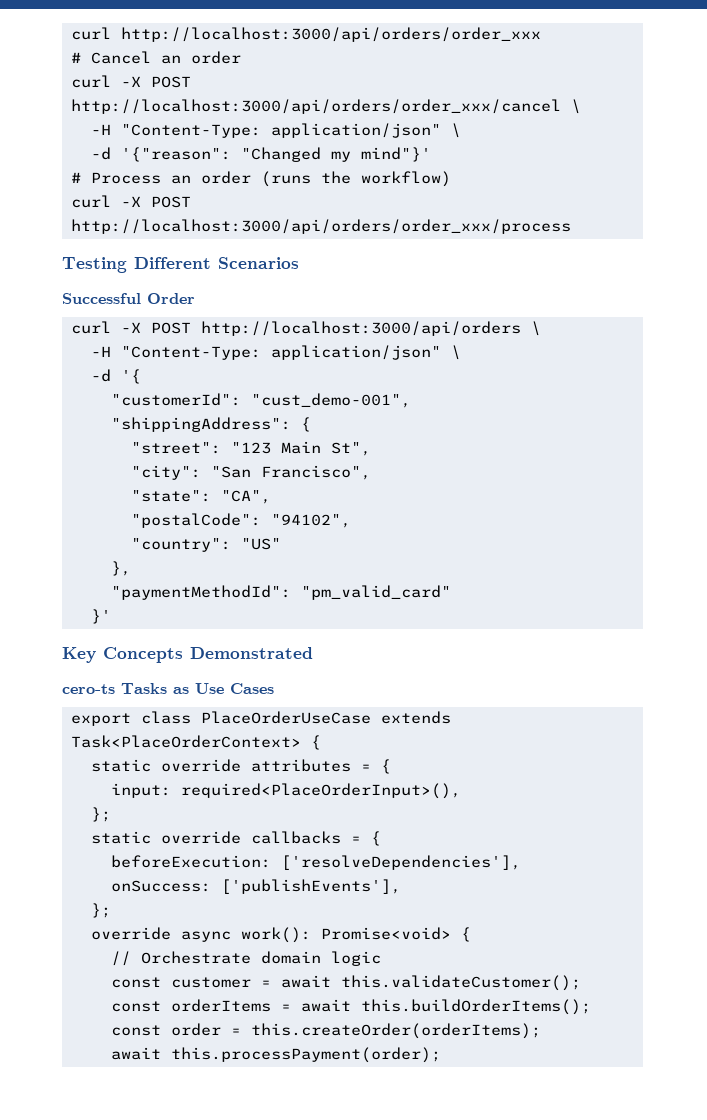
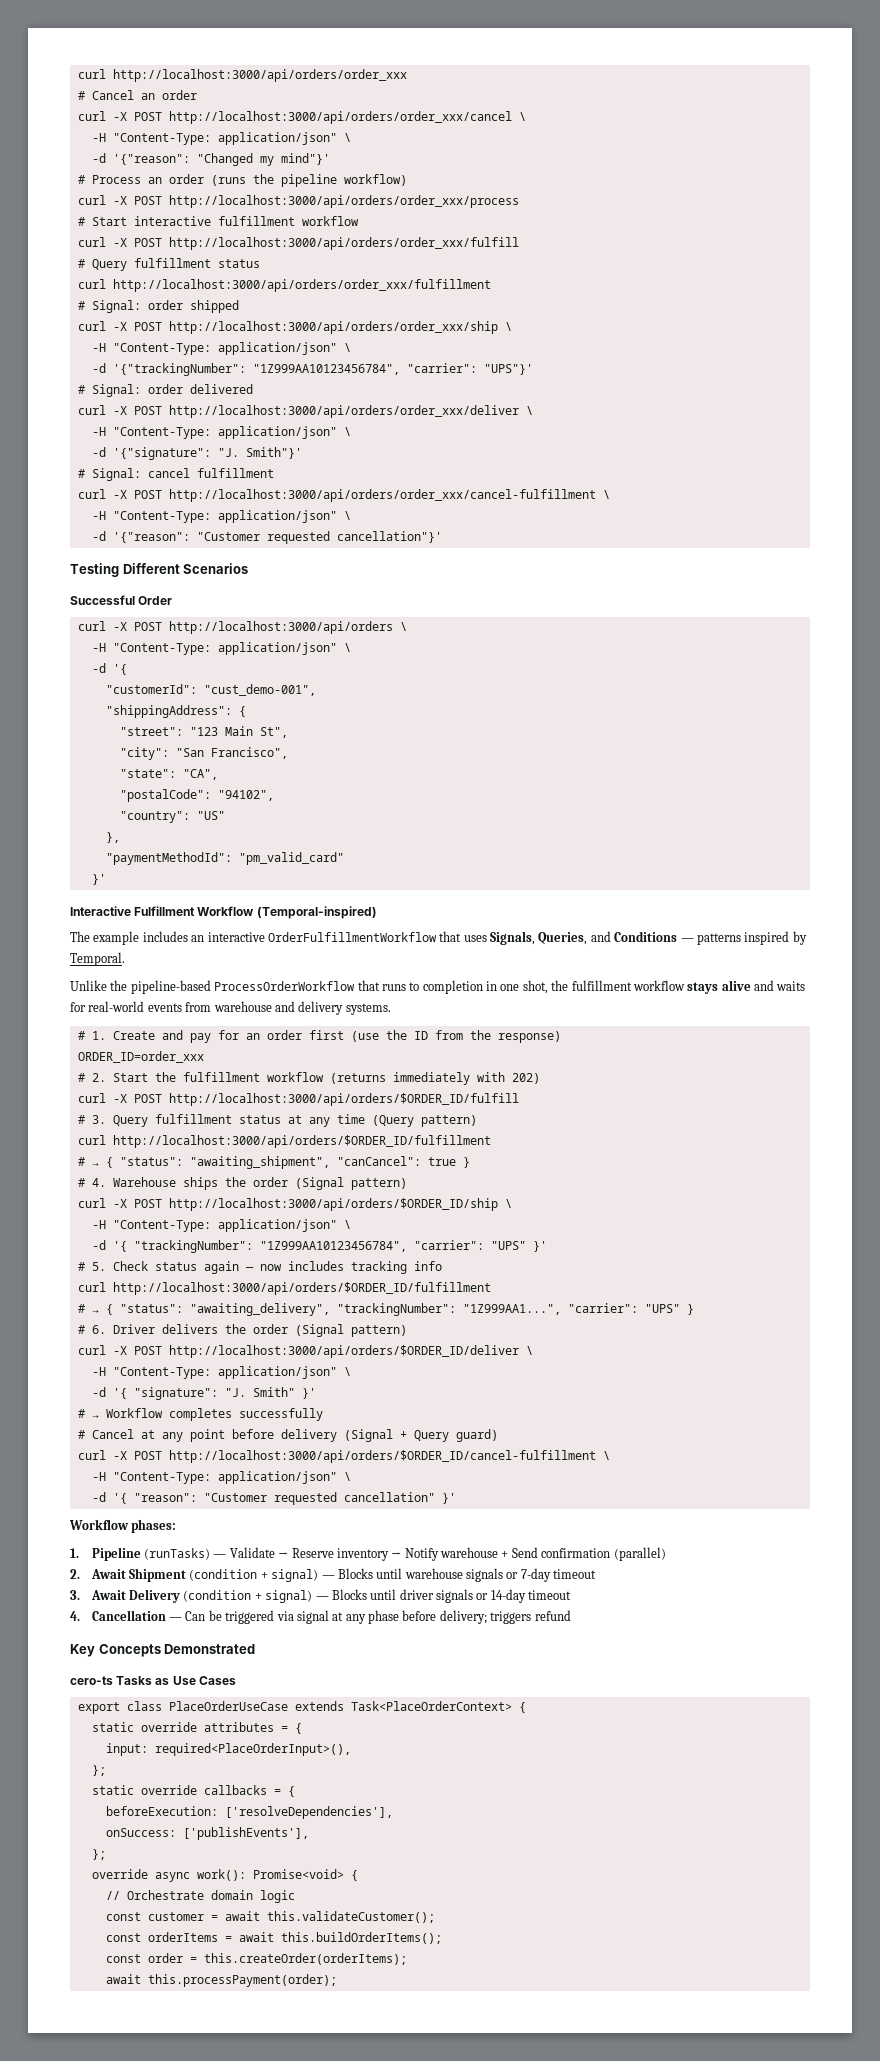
(351, 177) none -> [280,174,337,187] pipeline
(571, 226) none -> [77,216,359,226] [77,237,519,250] [77,258,260,271] [77,279,491,292] [77,300,239,313] [77,321,512,334] [91,342,351,355] [91,363,533,376] [77,384,253,397] [77,405,533,418] [91,426,351,439] [91,447,302,460] [77,468,274,481] [77,489,610,502] [91,510,351,523] [91,531,442,544] // # Start interactive fulfillment workflow // curl -X POST http://localhost:3000/api/orders/order_xxx/fulfill // # Query fulfillment status // curl http://localhost:3000/api/orders/order_xxx/fulfillment // # Signal: order shipped // curl -X POST http://localhost:3000/api/orders/order_xxx/ship \ // -H "Content-Type: application/json" \ // -d '{"trackingNumber": "1Z999AA10123456784", "carrier": "UPS"}' // # Signal: order delivered // curl -X POST http://localhost:3000/api/orders/order_xxx/deliver \ // -H "Content-Type: application/json" \ // -d '{"signature": "J. Smith"}' // # Signal: cancel fulfillment // curl -X POST http://localhost:3000/api/orders/order_xxx/cancel-fulfillment \ // -H "Content-Type: application/json" \ // -d '{"reason": "Customer requested cancellation"}'
(111, 616) none -> [70,906,377,919] [70,931,807,945] [70,952,125,966] [70,980,806,994] [70,1001,391,1015] [77,1030,561,1043] [77,1051,204,1063] [77,1072,540,1085] [77,1093,519,1106] [77,1114,477,1127] [77,1135,491,1148] [77,1156,470,1169] [77,1177,407,1190] [77,1198,512,1211] [91,1219,351,1232] [91,1240,547,1253] [77,1261,442,1274] [77,1282,491,1295] [77,1303,694,1316] [77,1324,407,1337] [77,1345,533,1358] [91,1366,351,1379] [91,1387,316,1400] [77,1408,323,1421] [77,1429,498,1442] [77,1450,610,1463] [91,1471,351,1484] [91,1492,456,1505] [69,1519,177,1533] [70,1547,666,1561] [70,1568,597,1582] [70,1589,572,1603] [70,1610,571,1624] // Interactive Fulfillment Workflow (Temporal-inspired) // The example includes an interactive OrderFulfillmentWorkflow that uses Signals, Queries, and Conditions — patterns inspired by Temporal. // Unlike the pipeline-based ProcessOrderWorkflow that runs to completion in one shot, the fulfillment workflow stays alive and waits for real-world events from warehouse and delivery systems. // # 1. Create and pay for an order first (use the ID from the response) // ORDER_ID=order_xxx // # 2. Start the fulfillment workflow (returns immediately with 202) // curl -X POST http://localhost:3000/api/orders/$ORDER_ID/fulfill // # 3. Query fulfillment status at any time (Query pattern) // curl http://localhost:3000/api/orders/$ORDER_ID/fulfillment // # → { "status": "awaiting_shipment", "canCancel": true } // # 4. Warehouse ships the order (Signal pattern) // curl -X POST http://localhost:3000/api/orders/$ORDER_ID/ship \ // -H "Content-Type: application/json" \ // -d '{ "trackingNumber": "1Z999AA10123456784", "carrier": "UPS" }' // # 5. Check status again — now includes tracking info // curl http://localhost:3000/api/orders/$ORDER_ID/fulfillment // # → { "status": "awaiting_delivery", "trackingNumber": "1Z999AA1...", "carrier": "UPS" } // # 6. Driver delivers the order (Signal pattern) // curl -X POST http://localhost:3000/api/orders/$ORDER_ID/deliver \ // -H "Content-Type: application/json" \ // -d '{ "signature": "J. Smith" }' // # → Workflow completes successfully // # Cancel at any point before delivery (Signal + Query guard) // curl -X POST http://localhost:3000/api/orders/$ORDER_ID/cancel-fulfillment \ // -H "Content-Type: application/json" \ // -d '{ "reason": "Customer requested cancellation" }' // Workflow phases: // 1. Pipeline (runTasks) — Validate → Reserve inventory → Notify warehouse + Send confirmation (parallel) // 2. Await Shipment (condition + signal) — Blocks until warehouse signals or 7-day timeout // 3. Await Delivery (condition + signal) — Blocks until driver signals or 14-day timeout // 4. Cancellation — Can be triggered via signal at any phase before delivery; triggers refund

